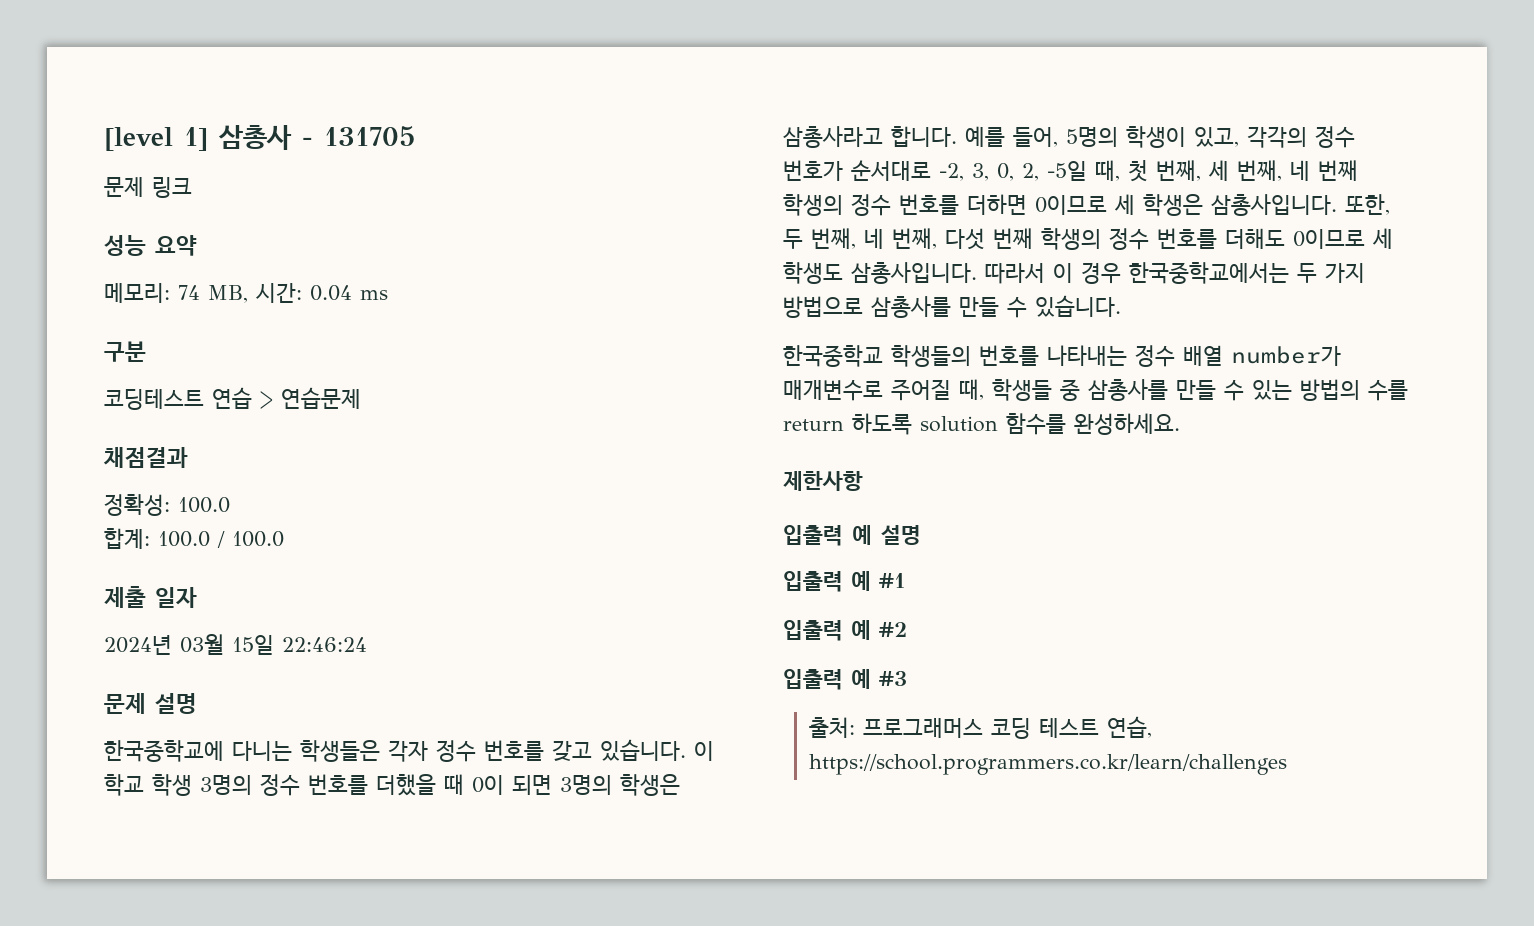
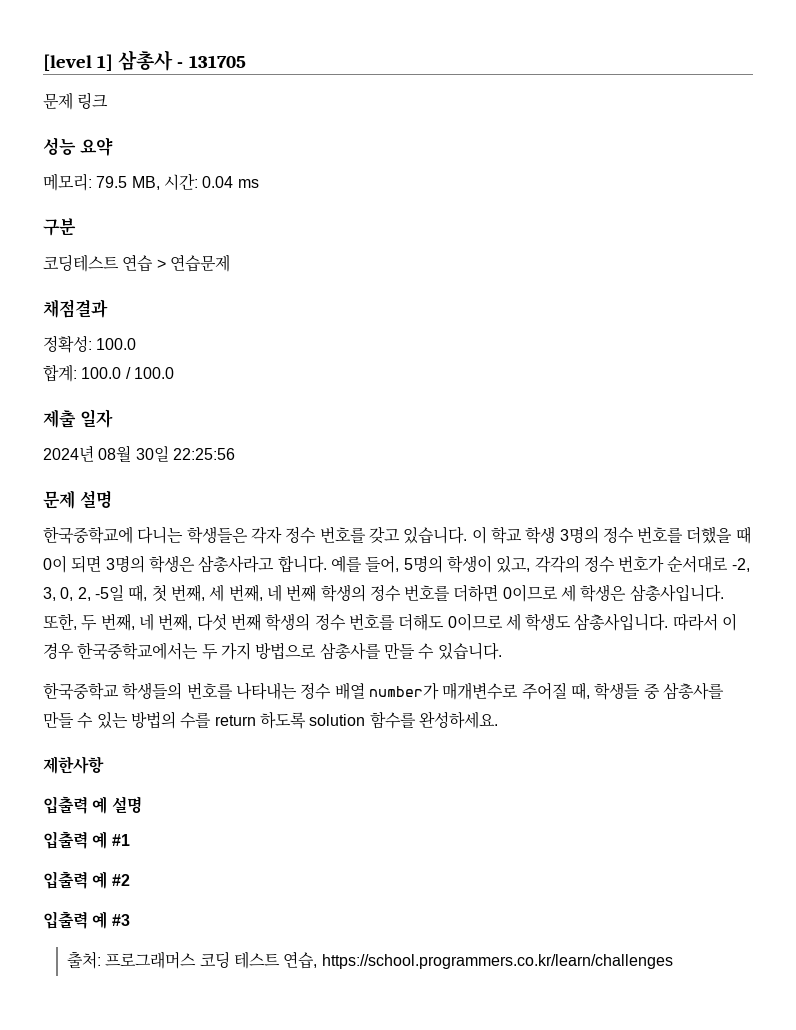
[178,285,200,300] 74 -> [96,176,128,188] 79.5
[180,634,367,655] 03월 15일 22:46:24 -> [98,445,235,462] 08월 30일 22:25:56

